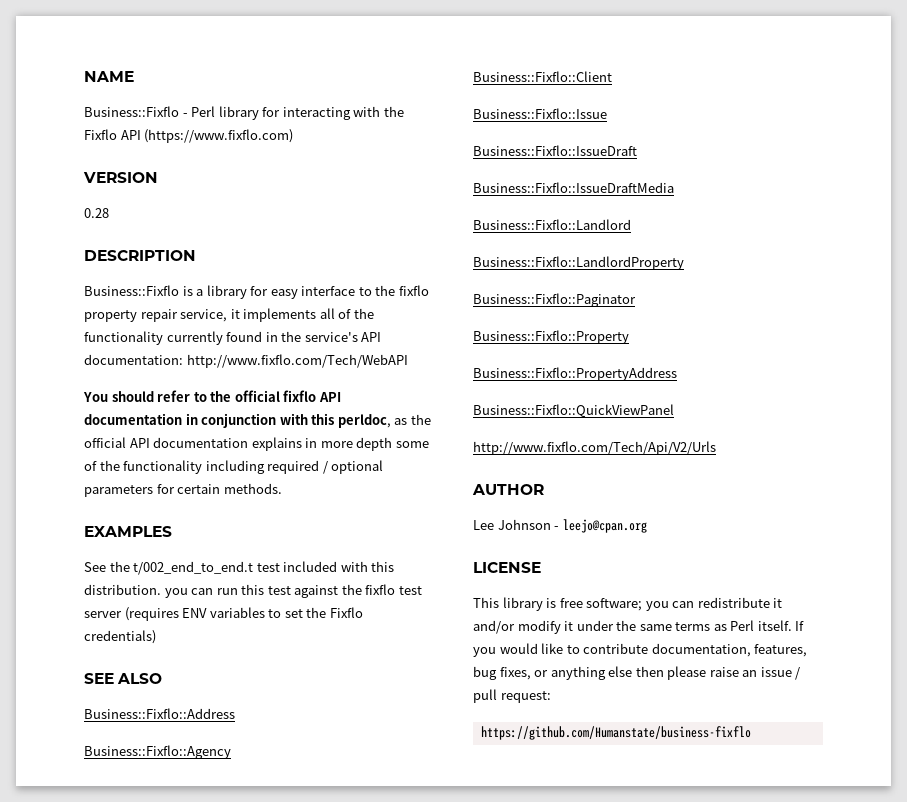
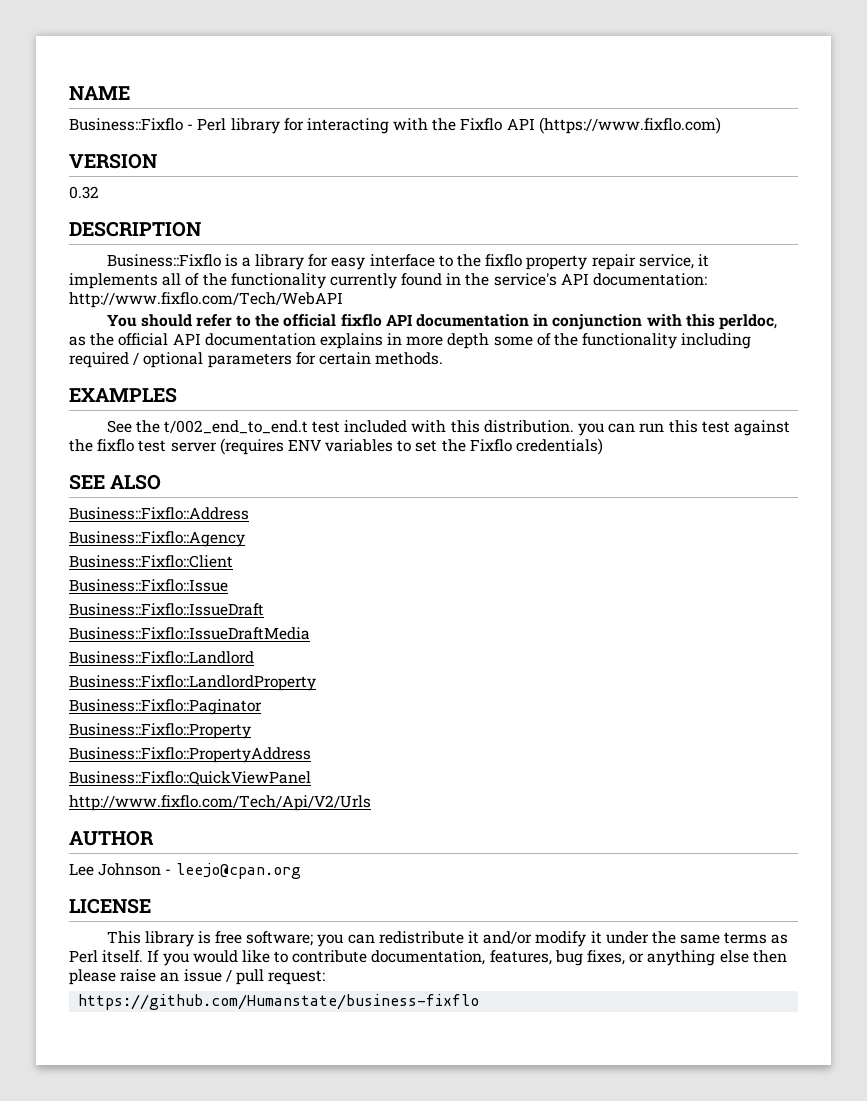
[84,208,109,218] 0.28 -> [69,186,99,199] 0.32

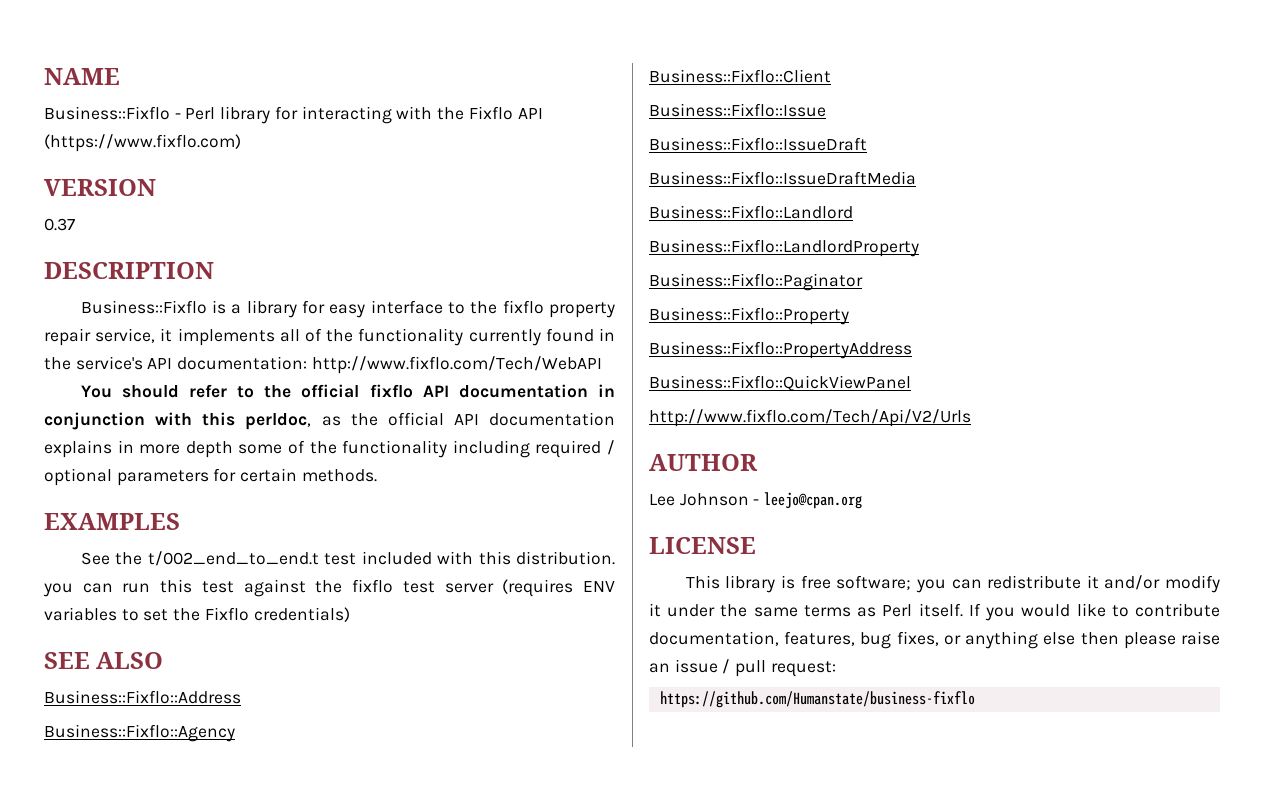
[69,186,99,199] 0.32 -> [44,218,75,231] 0.37

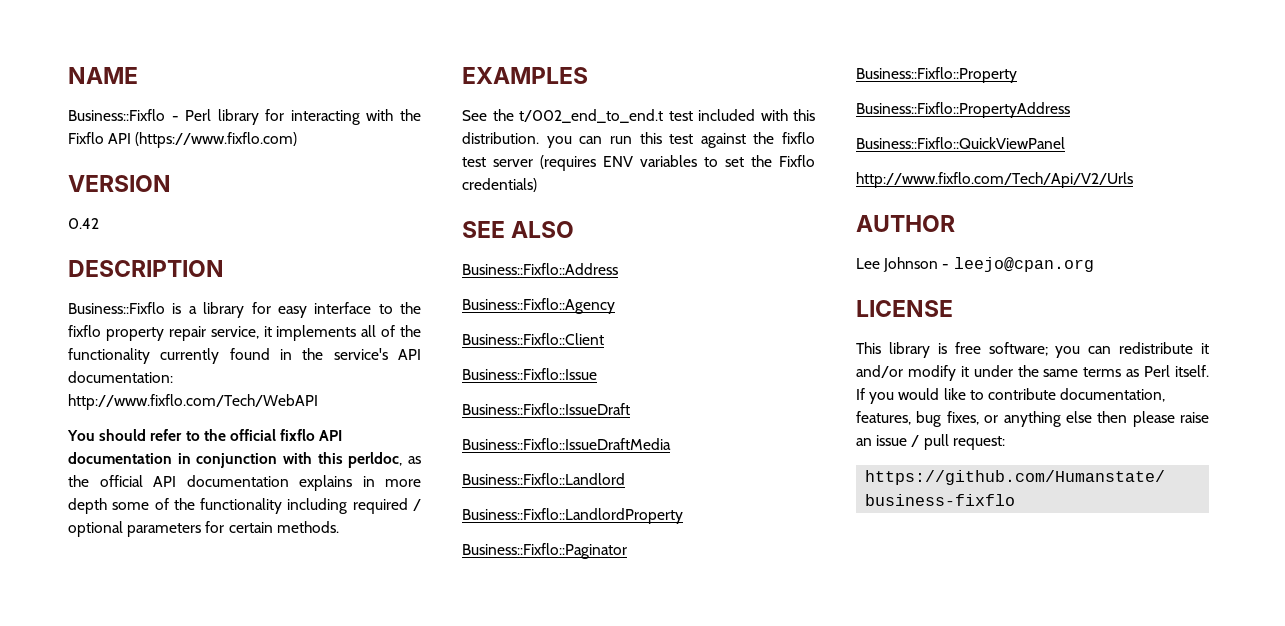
[44,218,75,231] 0.37 -> [68,218,99,229] 0.42

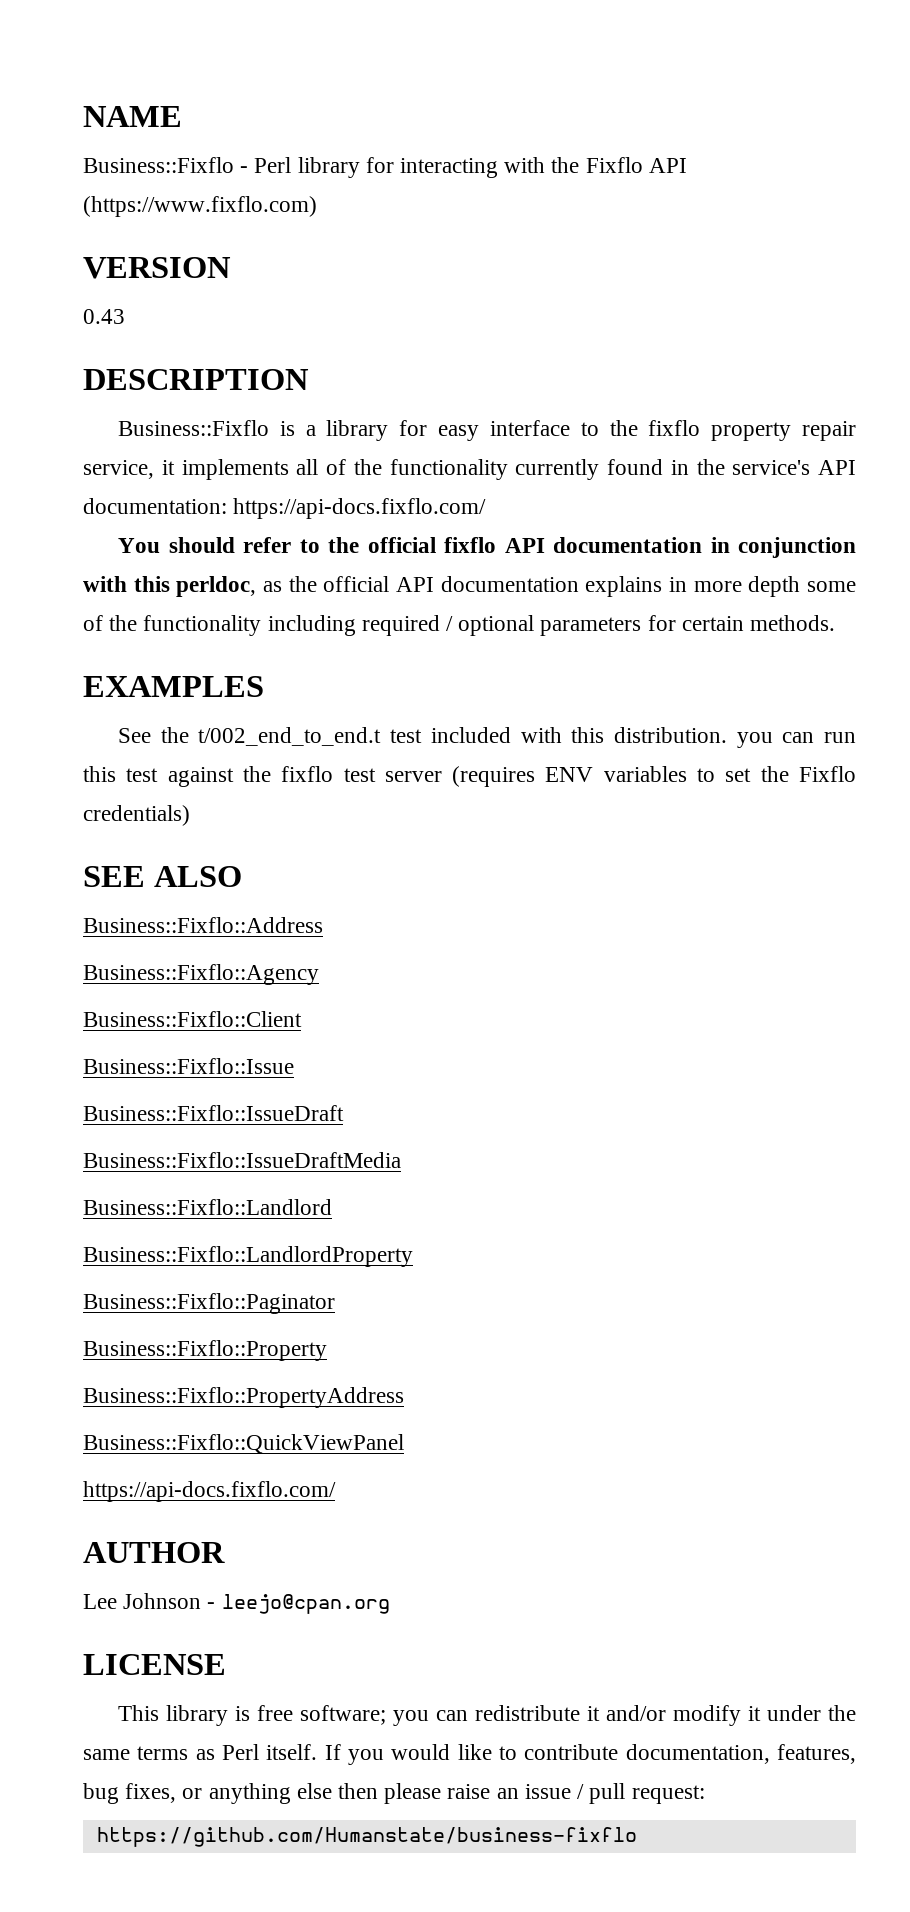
[68,218,99,229] 0.42 -> [83,309,125,324] 0.43
[68,394,318,410] http://www.fixflo.com/Tech/WebAPI -> [233,498,487,519] https://api-docs.fixflo.com/
[856,172,1133,188] http://www.fixflo.com/Tech/Api/V2/Urls -> [83,1481,336,1502] https://api-docs.fixflo.com/

